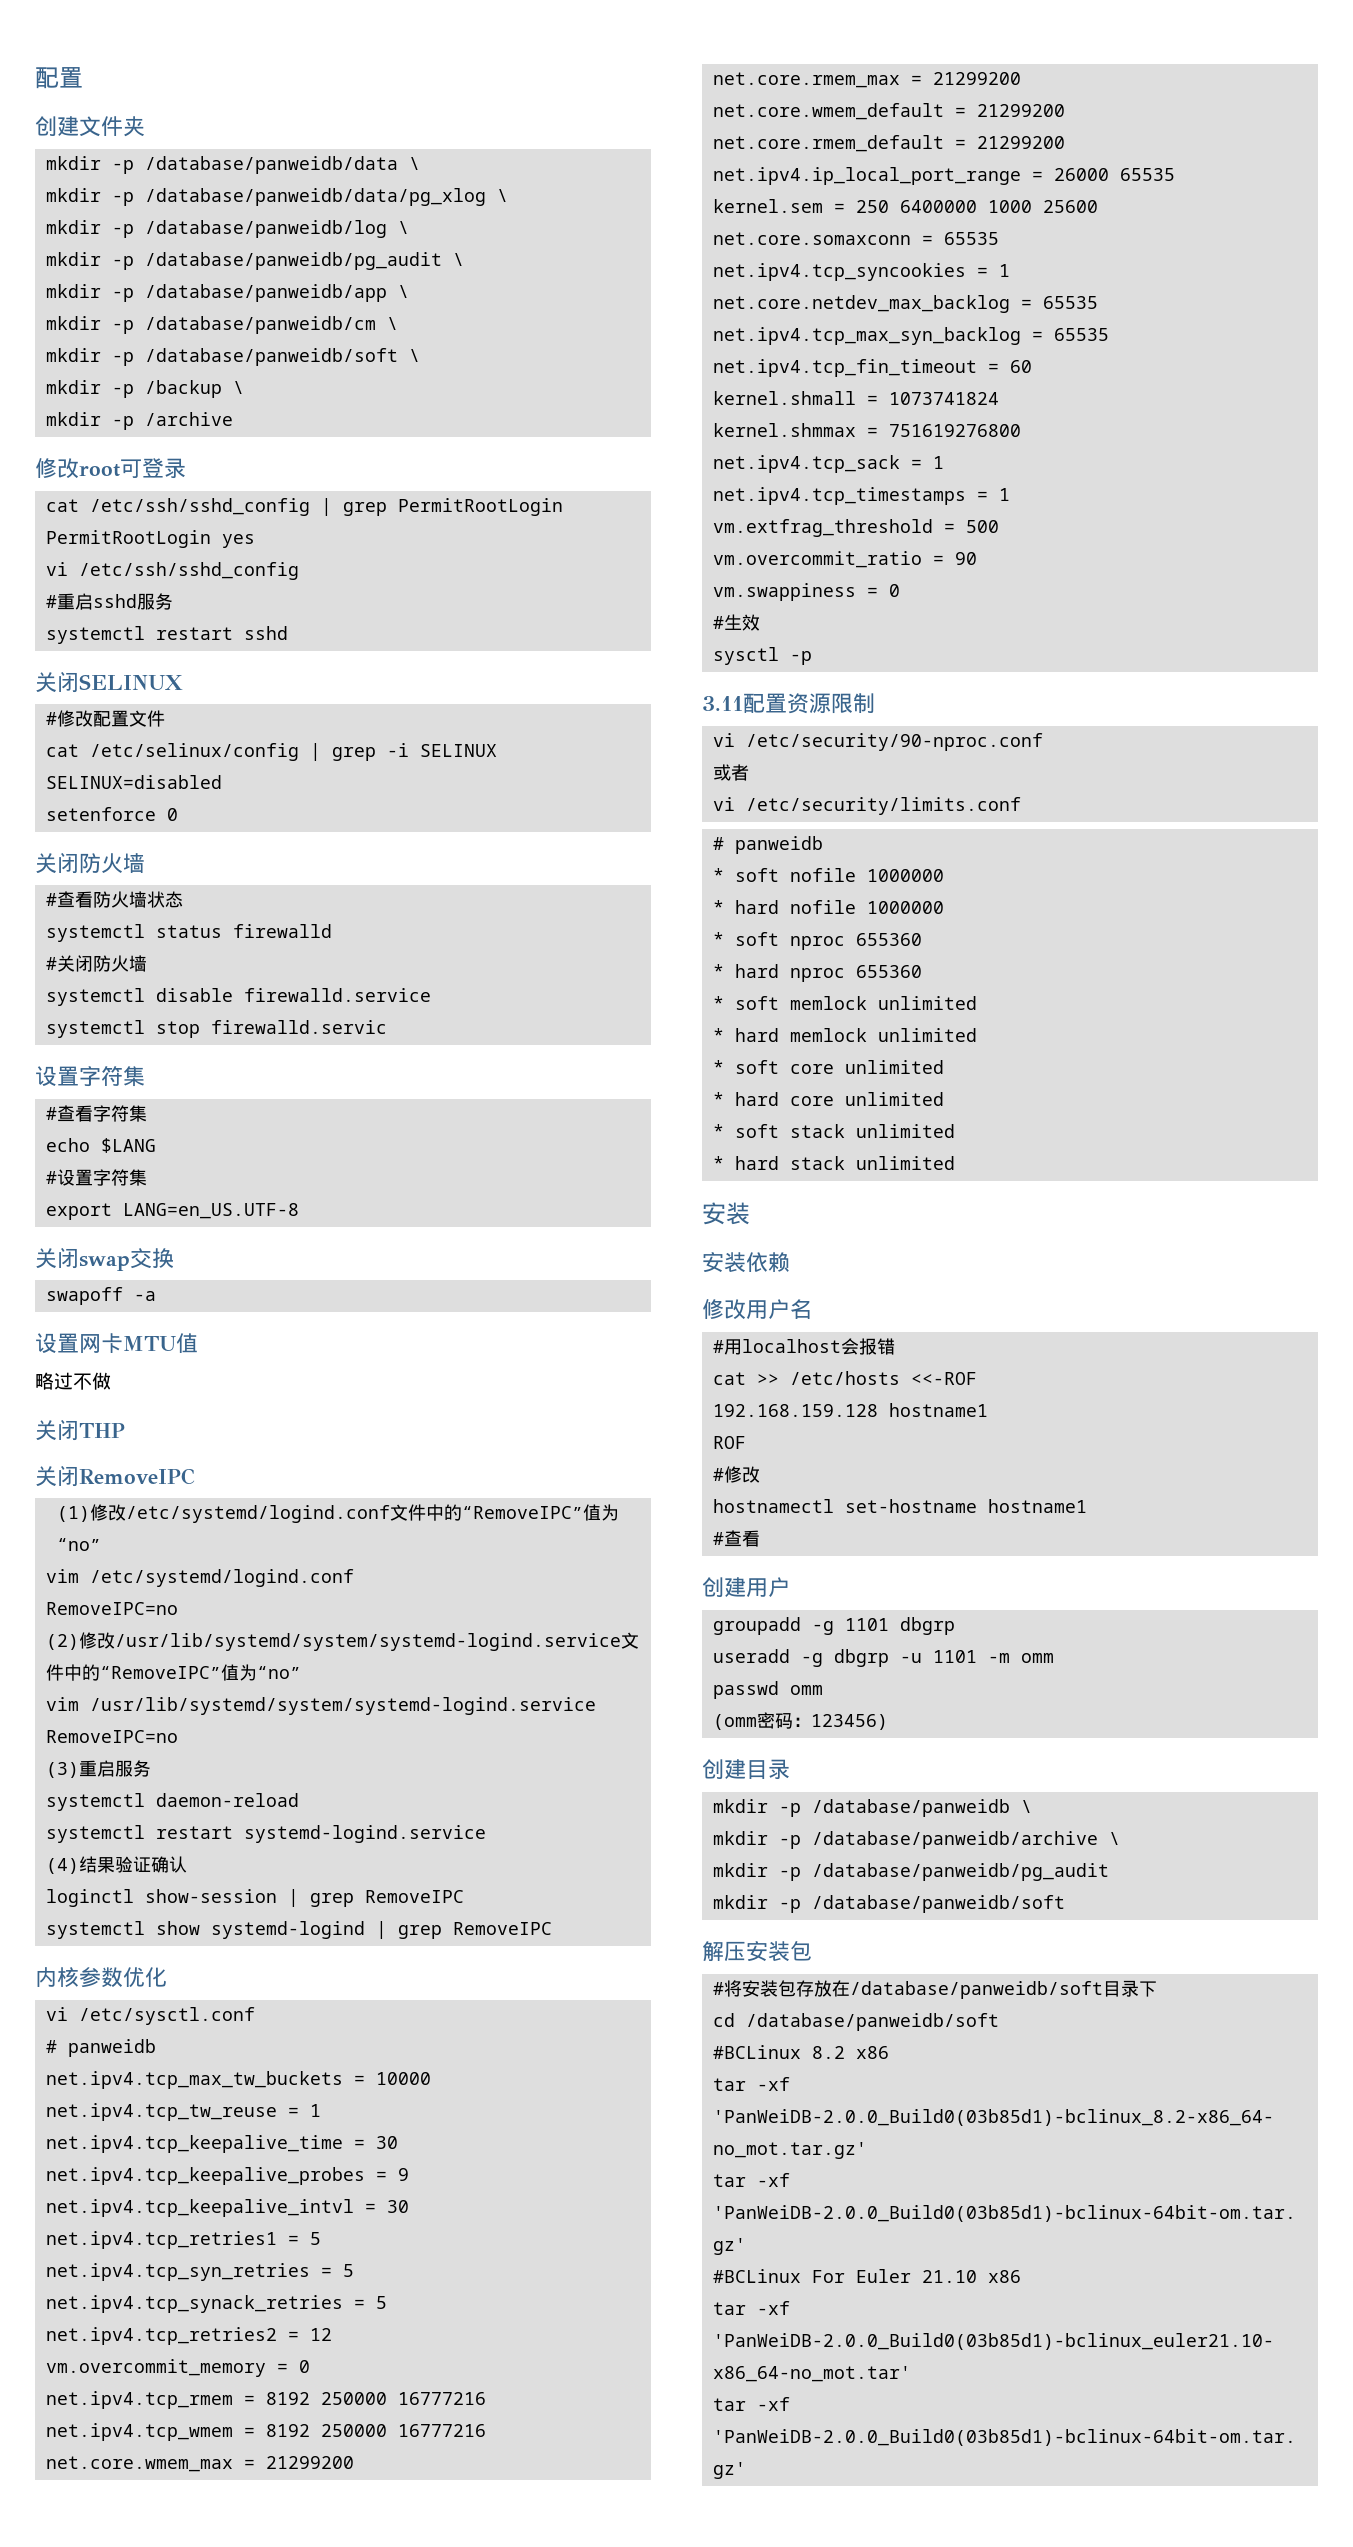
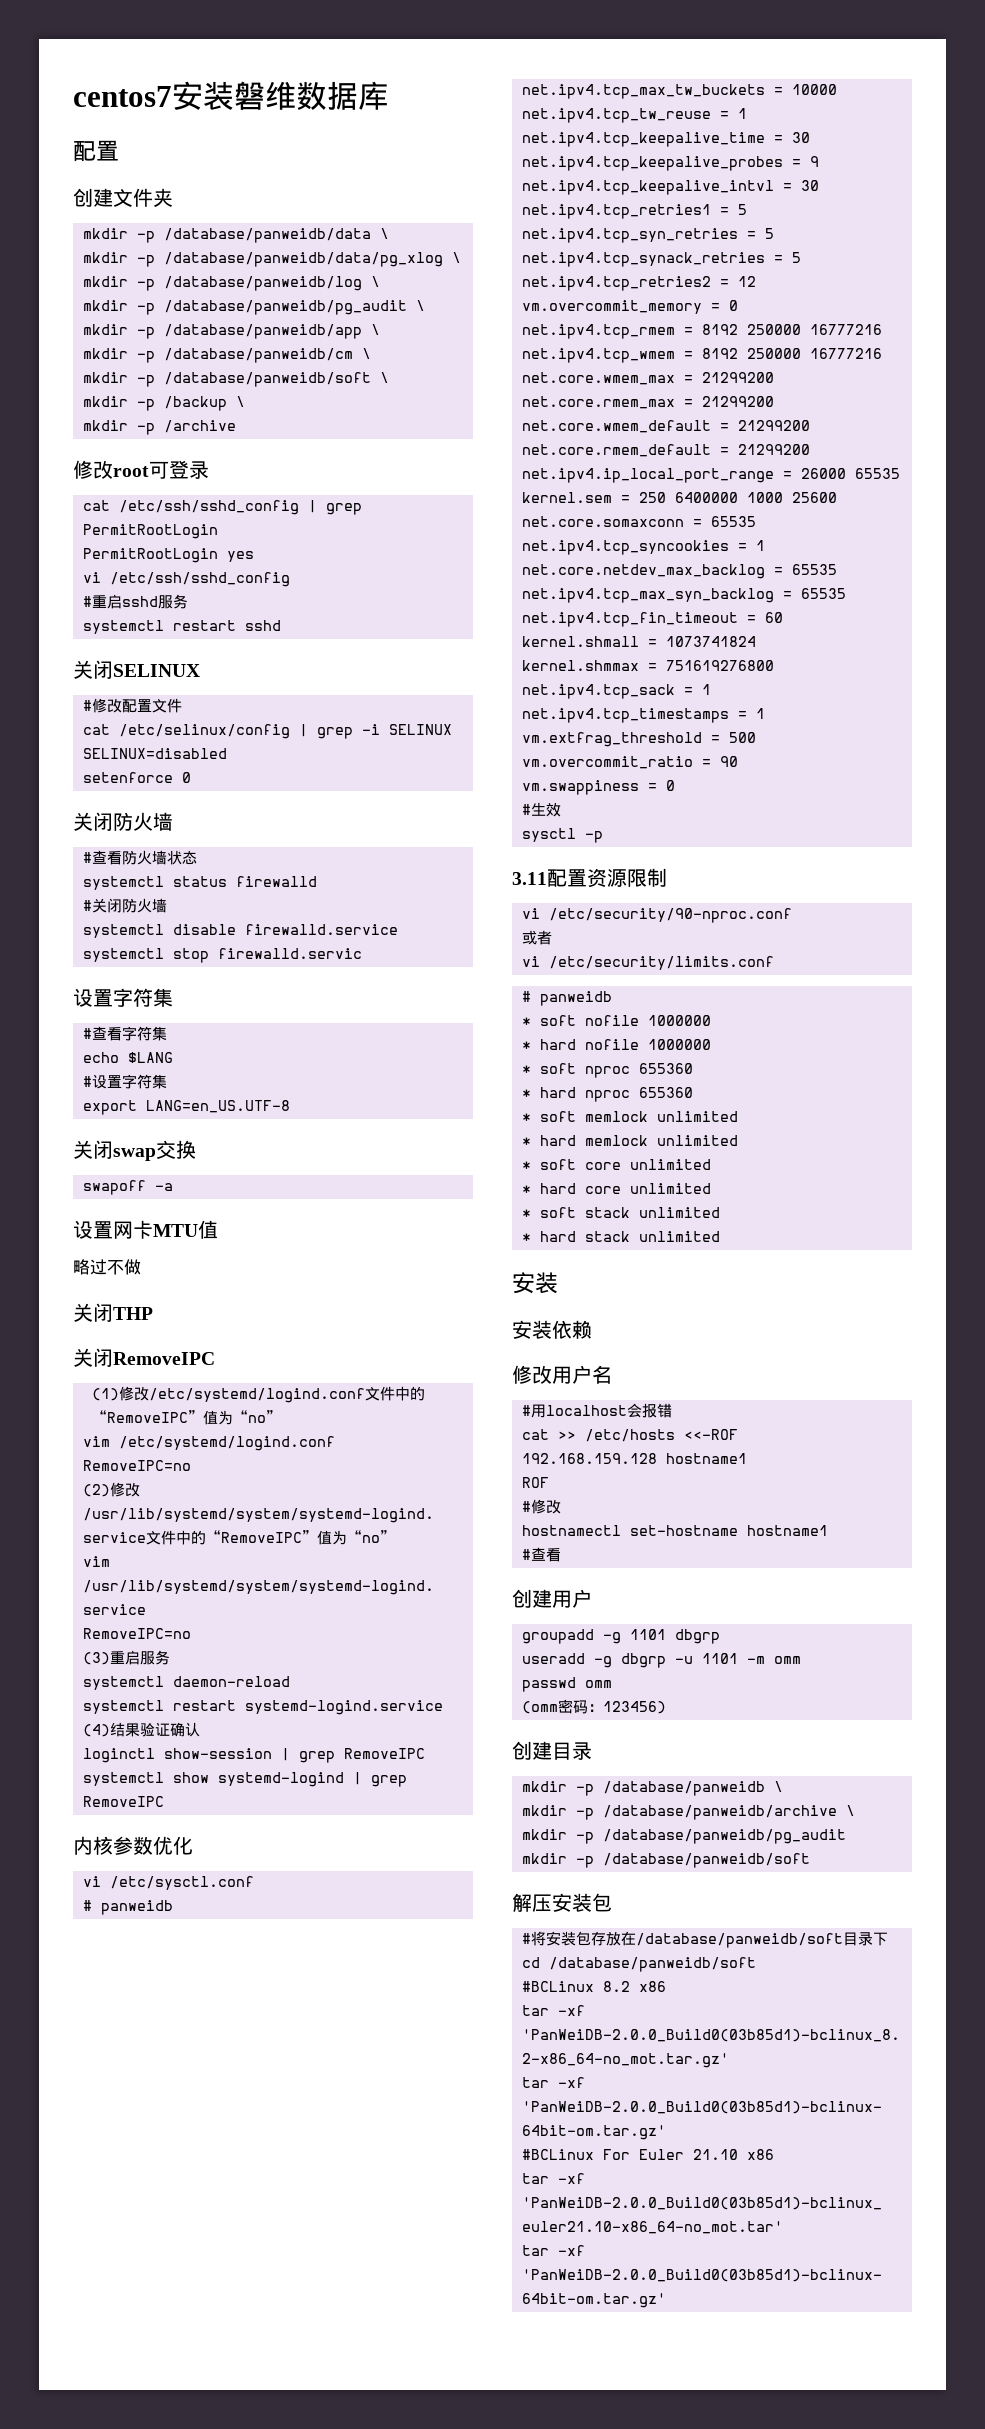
(35, 78) none -> [73,81,389,110] centos7安装磐维数据库 //

